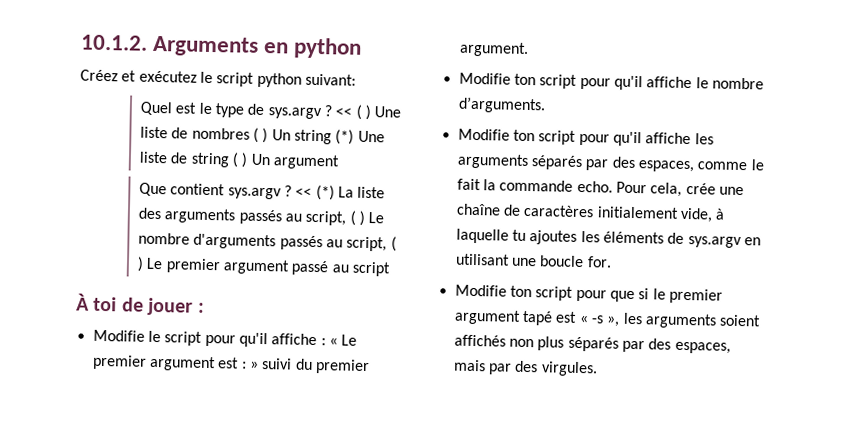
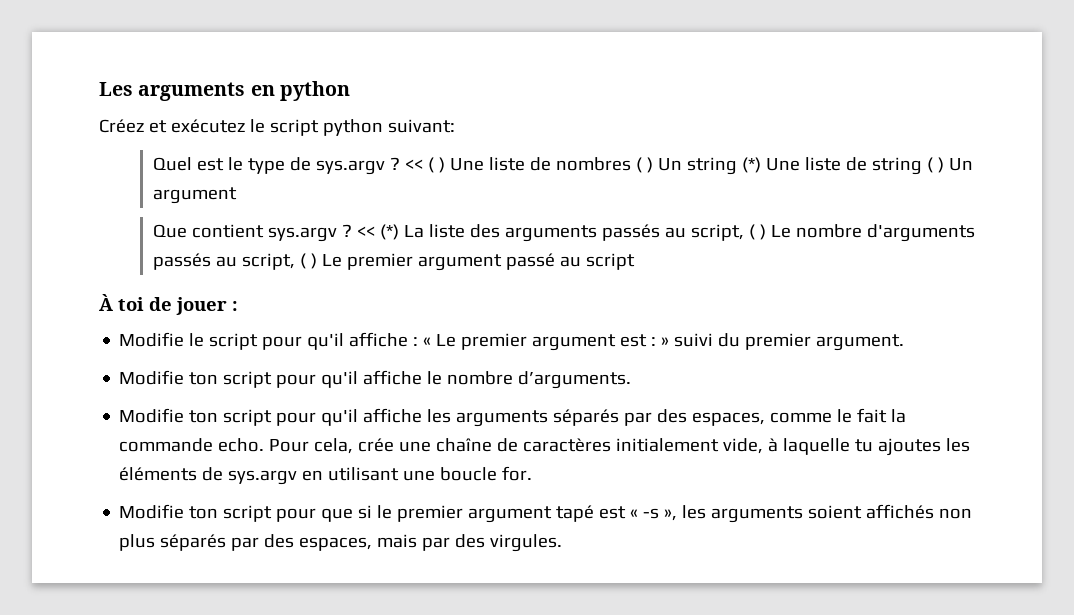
[80,34,260,57] 10.1.2. Arguments -> [99,82,246,101] Les arguments

